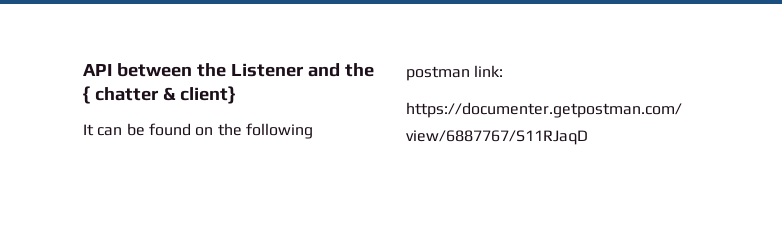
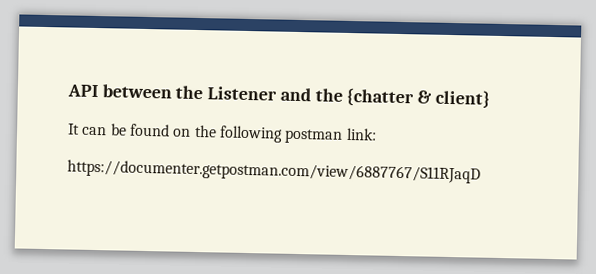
[83,86,159,104] { chatter -> [346,87,415,108] {chatter

